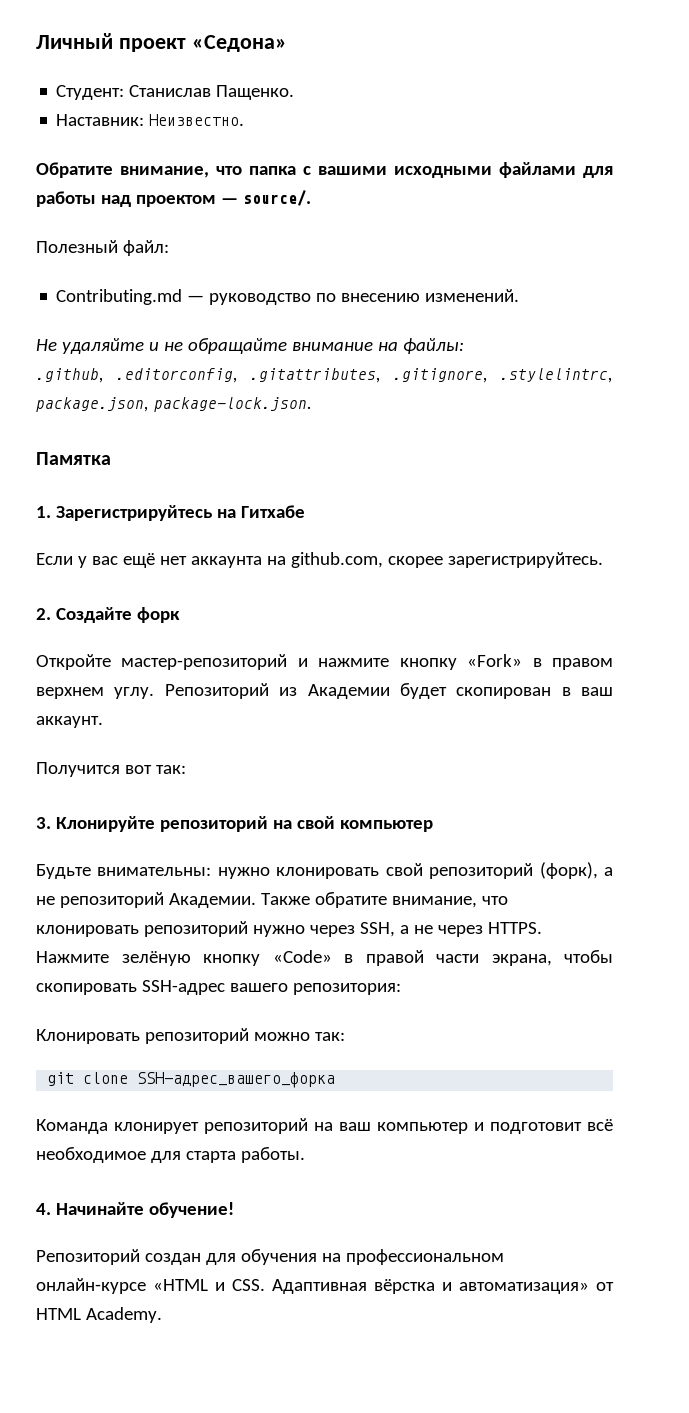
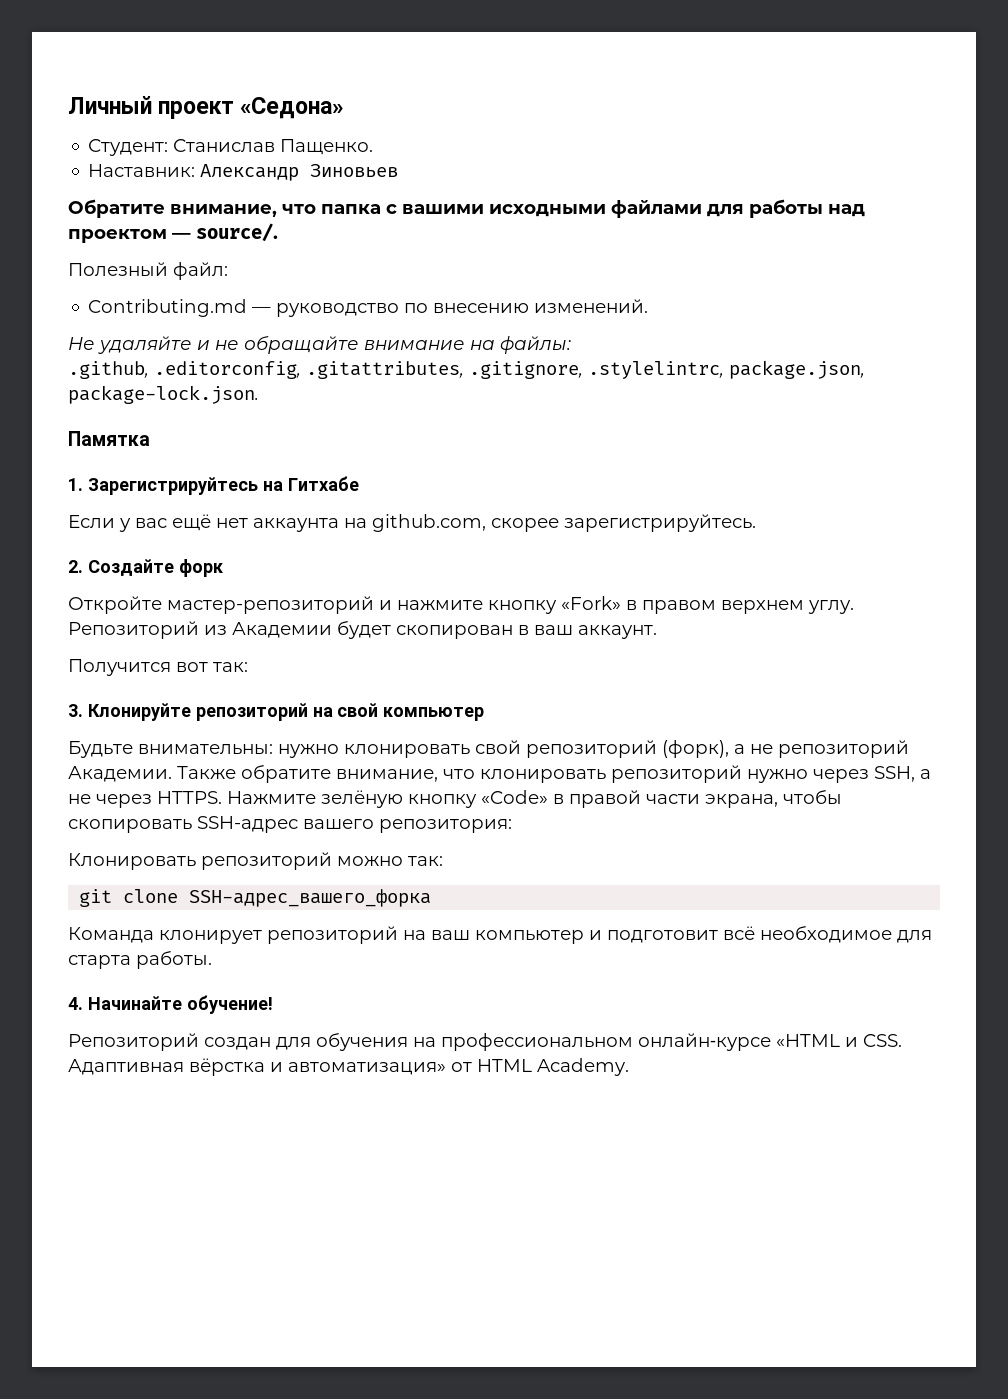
[149,114,245,126] Неизвестно. -> [200,164,399,181] Александр Зиновьев

